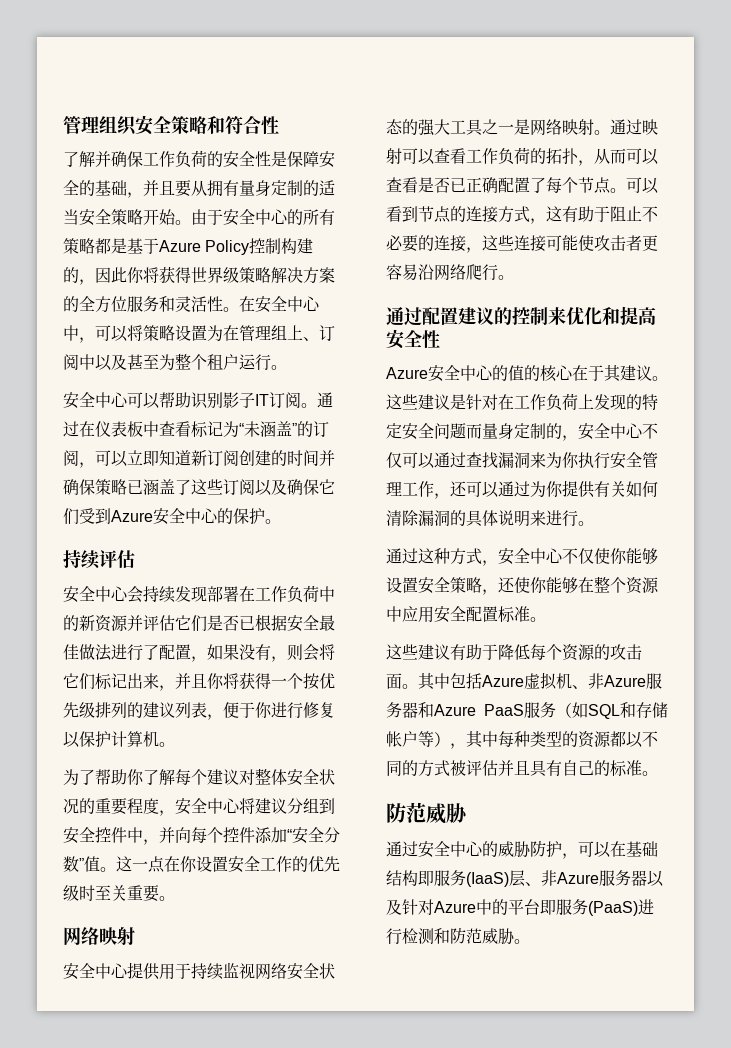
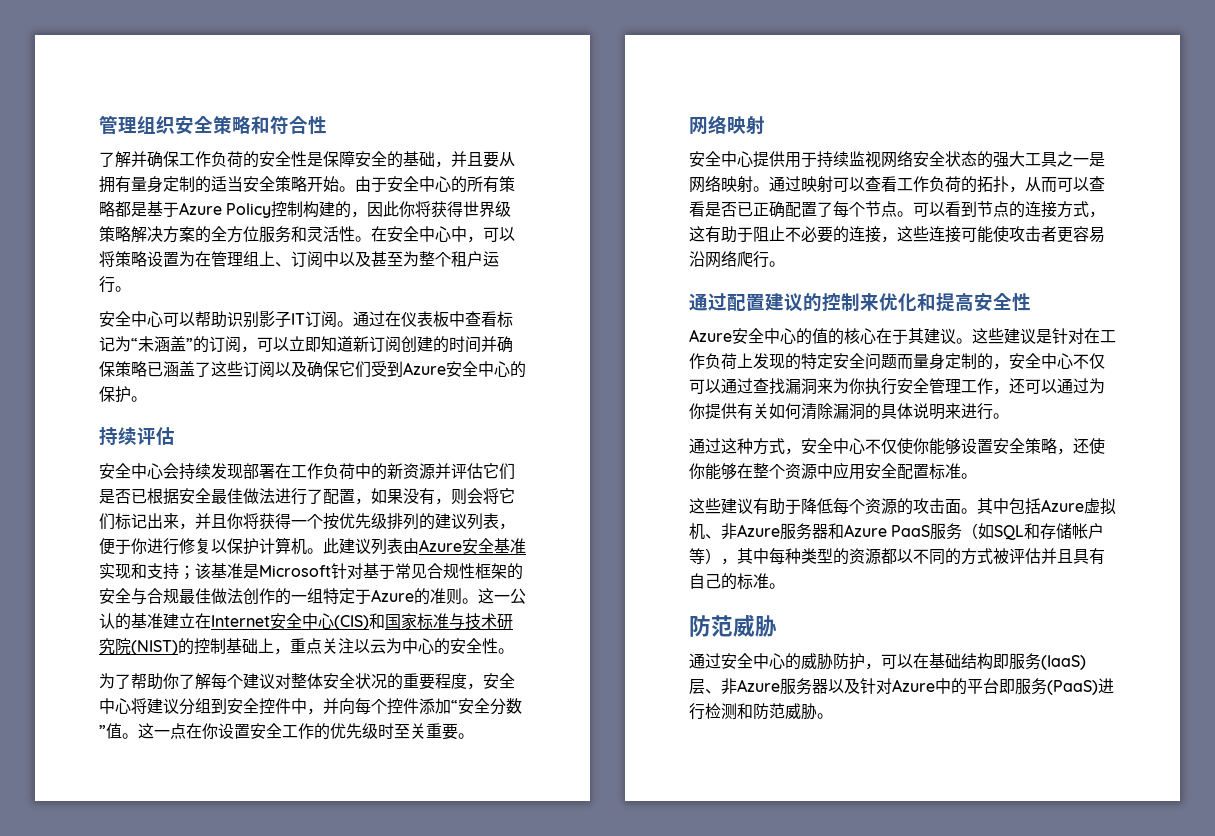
(175, 744) none -> [323,538,526,555] [99,563,523,580] [99,588,526,605] [99,613,513,630] [99,638,514,655] 此建议列表由Azure安全基准实现和支持；该基准是Microsoft针对基于常见合规性框架的安全与合规最佳做法创作的一组特定于Azure的准则。这一公认的基准建立在Internet安全中心(CIS)和国家标准与技术研究院(NIST)的控制基础上，重点关注以云为中心的安全性。

